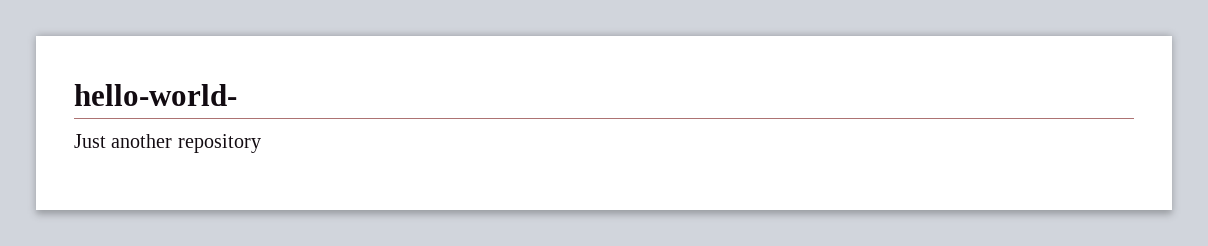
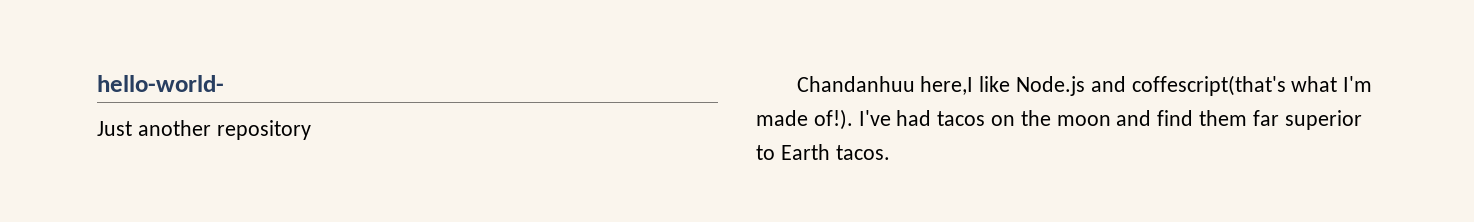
(261, 143) none -> [796,75,1373,96] [756,109,1362,130] [756,144,890,160] // Chandanhuu here,I like Node.js and coffescript(that's what I'm made of!). I've had tacos on the moon and find them far superior to Earth tacos.

